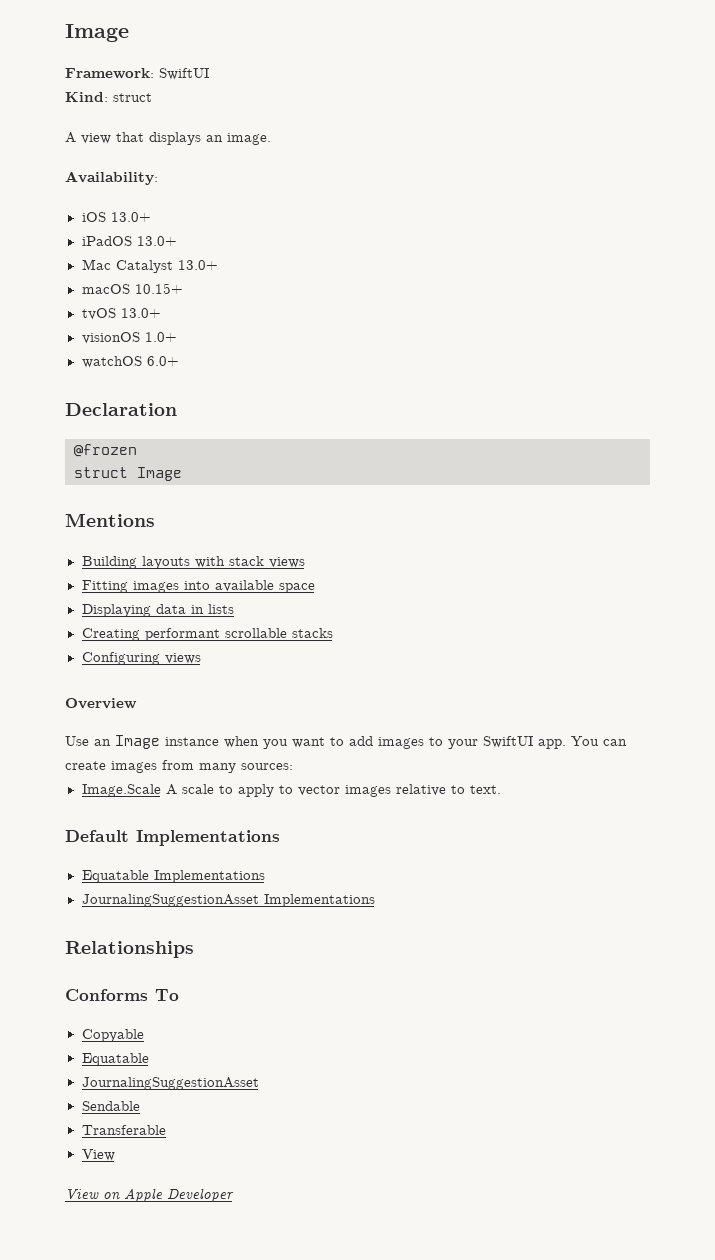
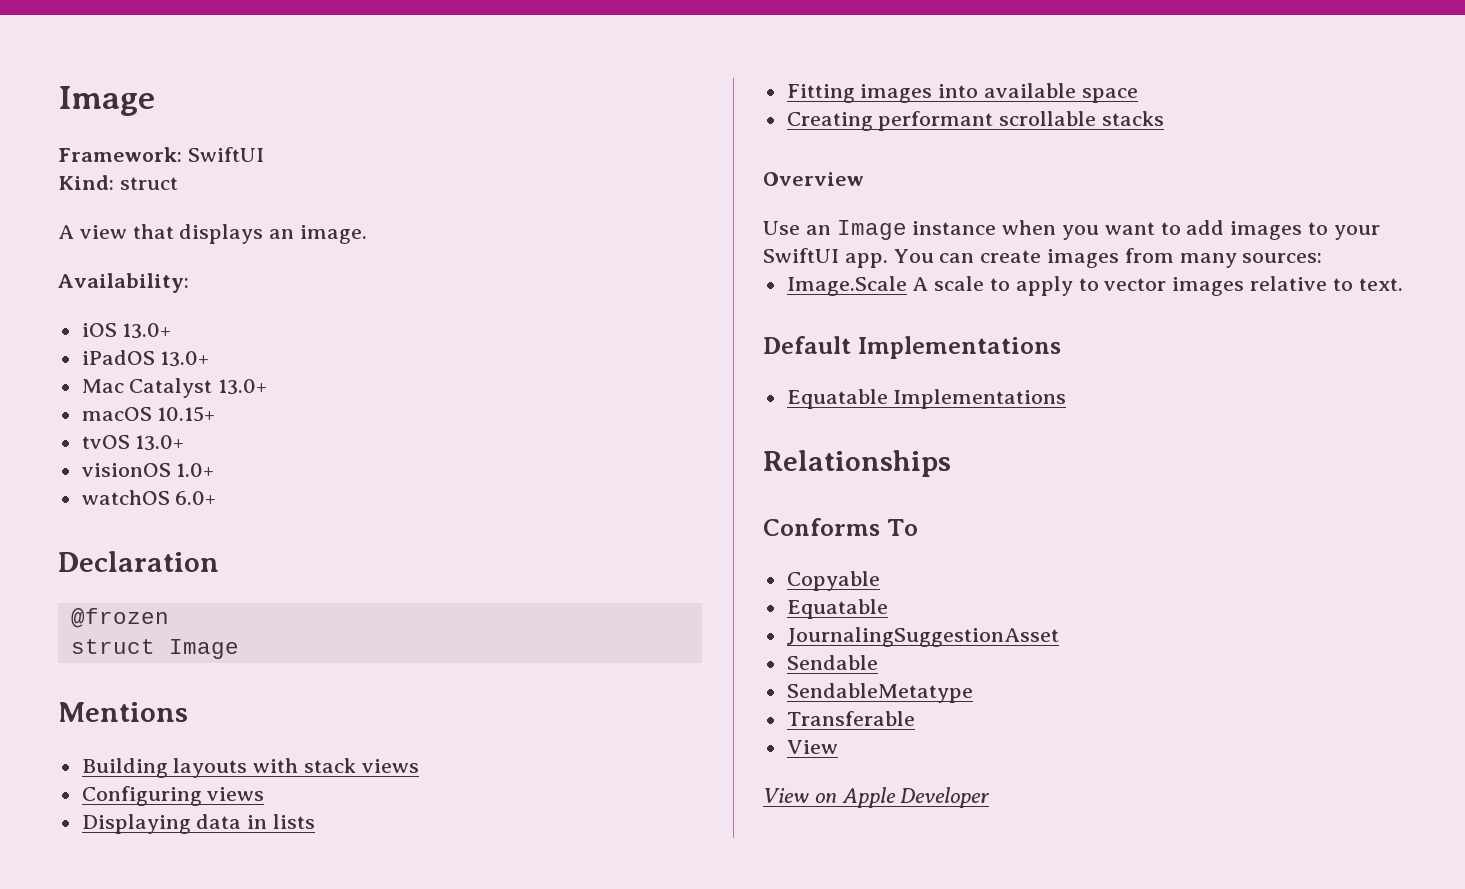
(305, 562) none -> [81,786,265,806] [81,814,316,834] // Configuring views // Displaying data in lists
[81,604,234,617] // Displaying data in lists -> (1138, 95) none
[81,652,201,665] // Configuring views -> (1165, 118) none
[81,894,375,907] // JournalingSuggestionAsset Implementations -> (1067, 399) none
(140, 1106) none -> [786,683,973,703] // SendableMetatype

